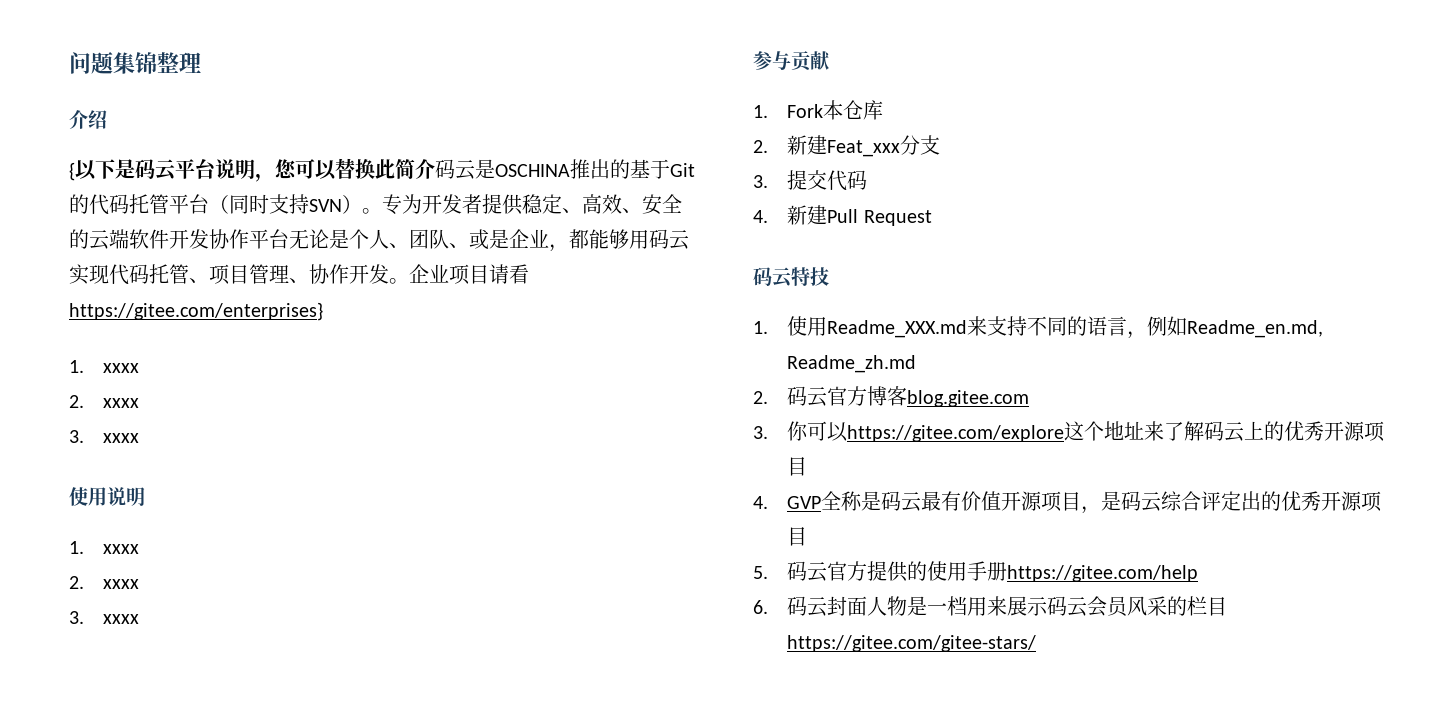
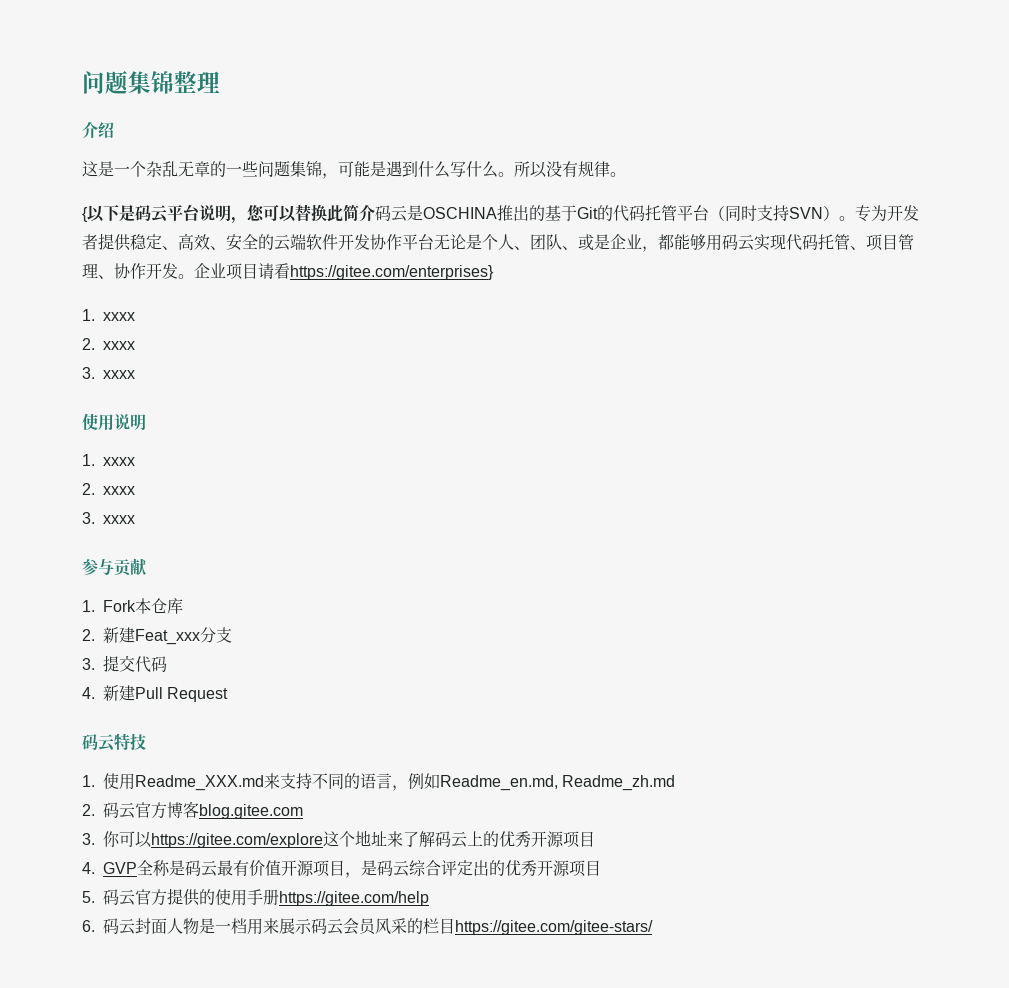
(107, 119) none -> [82,161,626,179] // 这是一个杂乱无章的一些问题集锦，可能是遇到什么写什么。所以没有规律。

